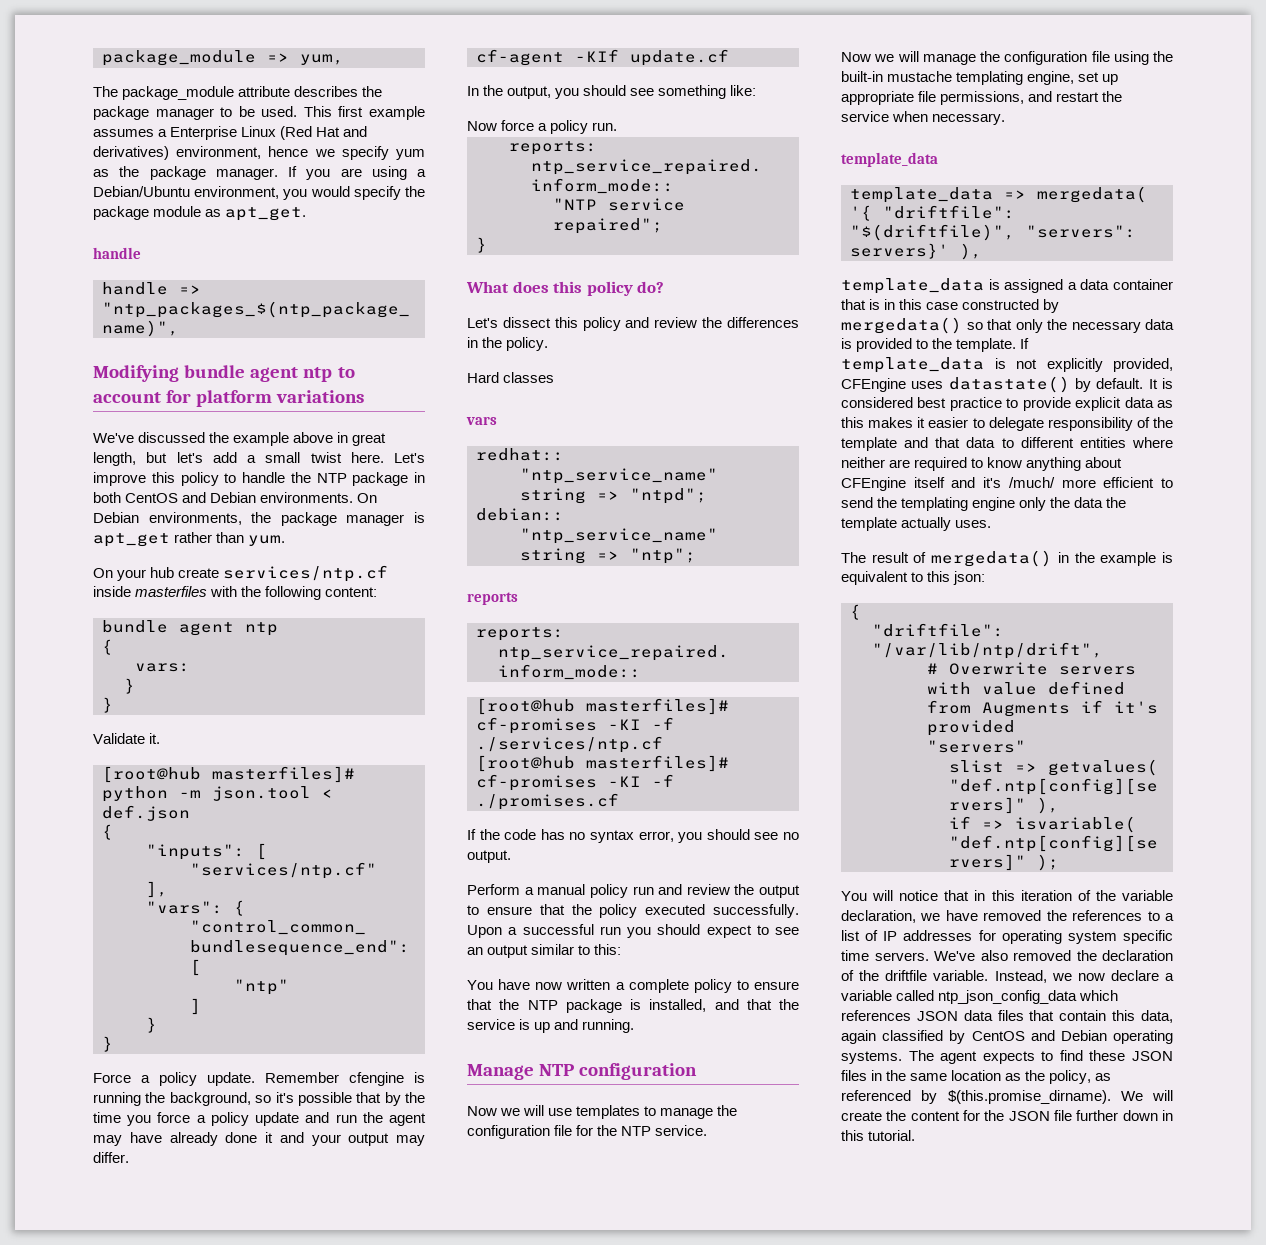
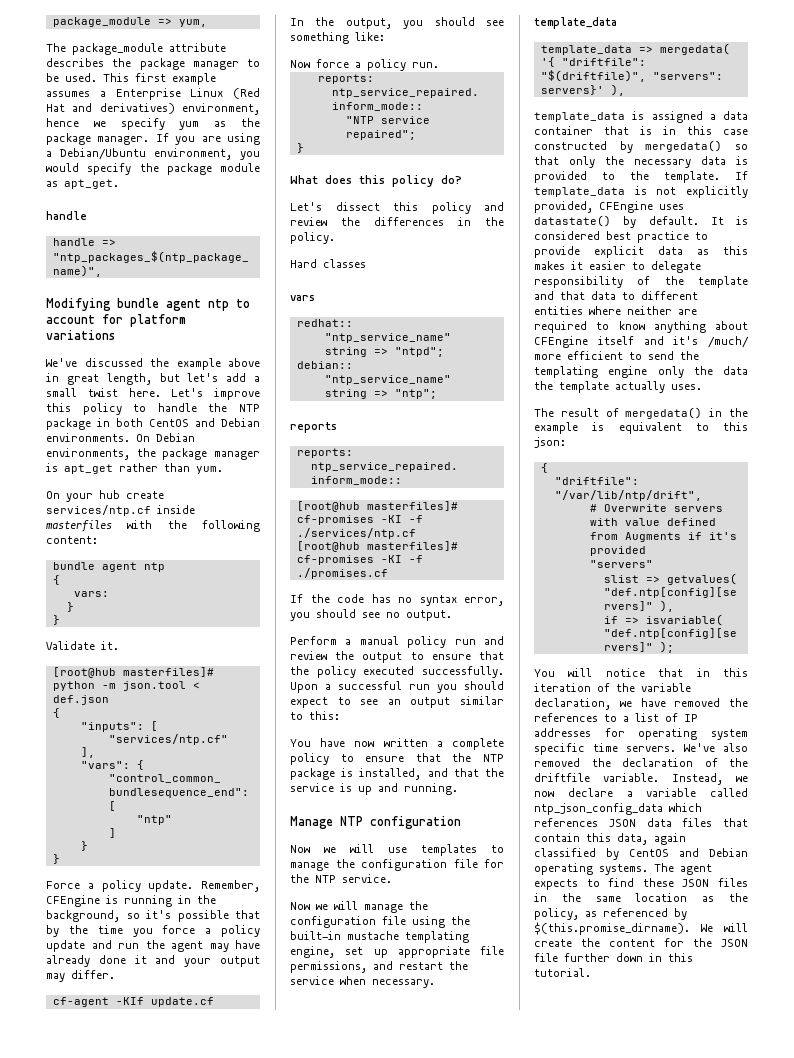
[265,1072,404,1086] Remember cfengine -> [201,880,260,892] [46,895,100,907] Remember, CFEngine
(141, 1099) none -> [178,895,191,904] in

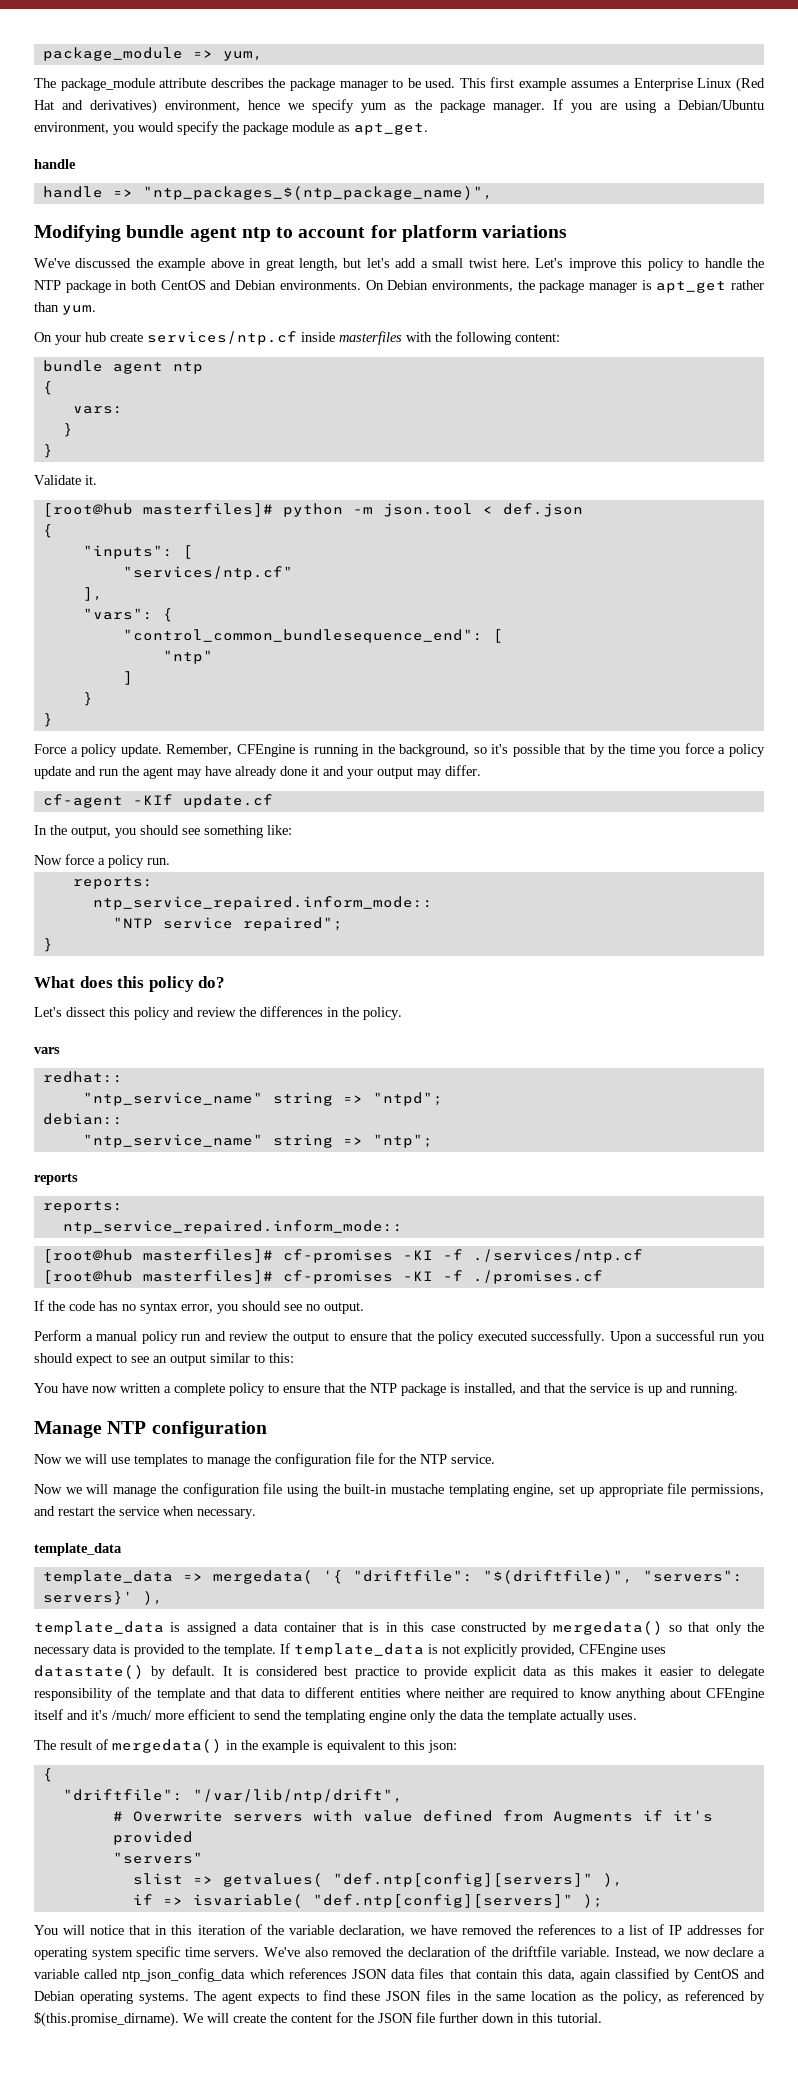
[290,259,366,268] // Hard classes -> (402, 1013) none

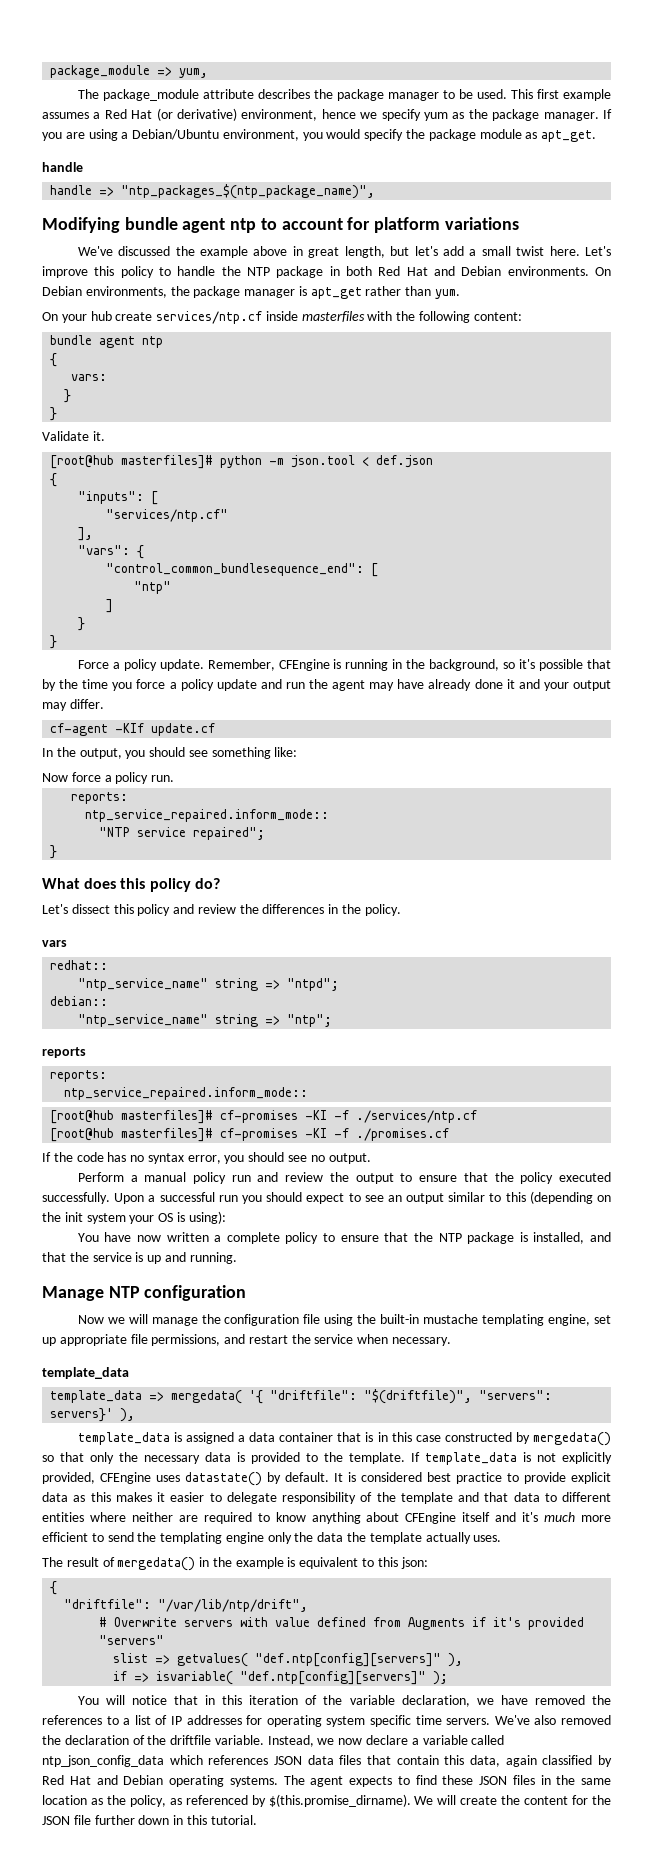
[633,77,766,92] [34,99,158,114] Enterprise Linux (Red Hat and derivatives) -> [104,108,237,121] Red Hat (or derivative)
[160,280,206,290] CentOS -> [378,266,428,276] Red Hat
[269,1353,294,1363] this: -> [505,1191,611,1204] [42,1211,226,1224] this (depending on the init system your OS is using):
[34,1453,495,1467] // Now we will use templates to manage the configuration file for the NTP service. -> (247, 1293) none
[112,1710,152,1720] /much/ -> [544,1512,576,1522] much
[693,1969,739,1979] CentOS -> [42,1775,91,1785] Red Hat

